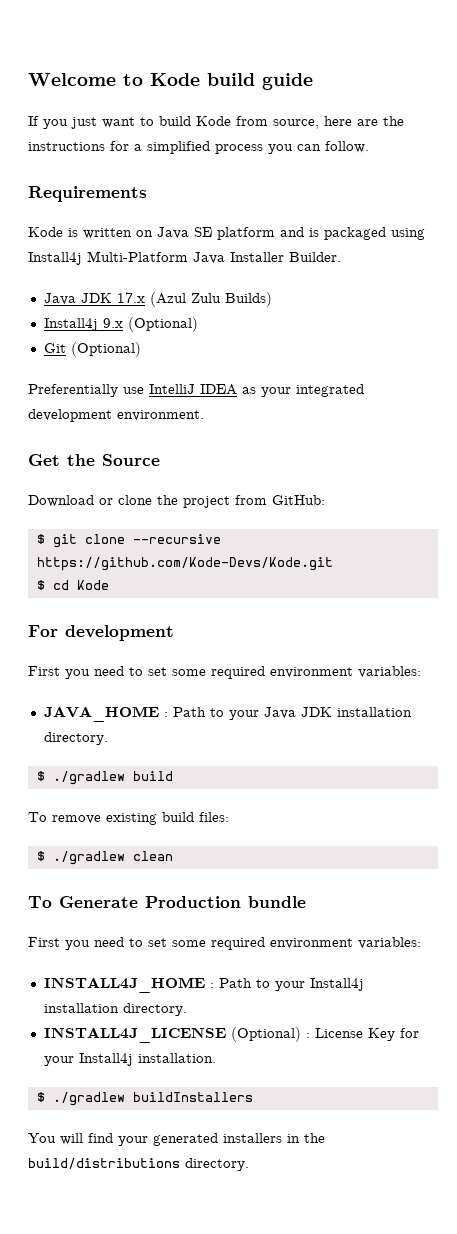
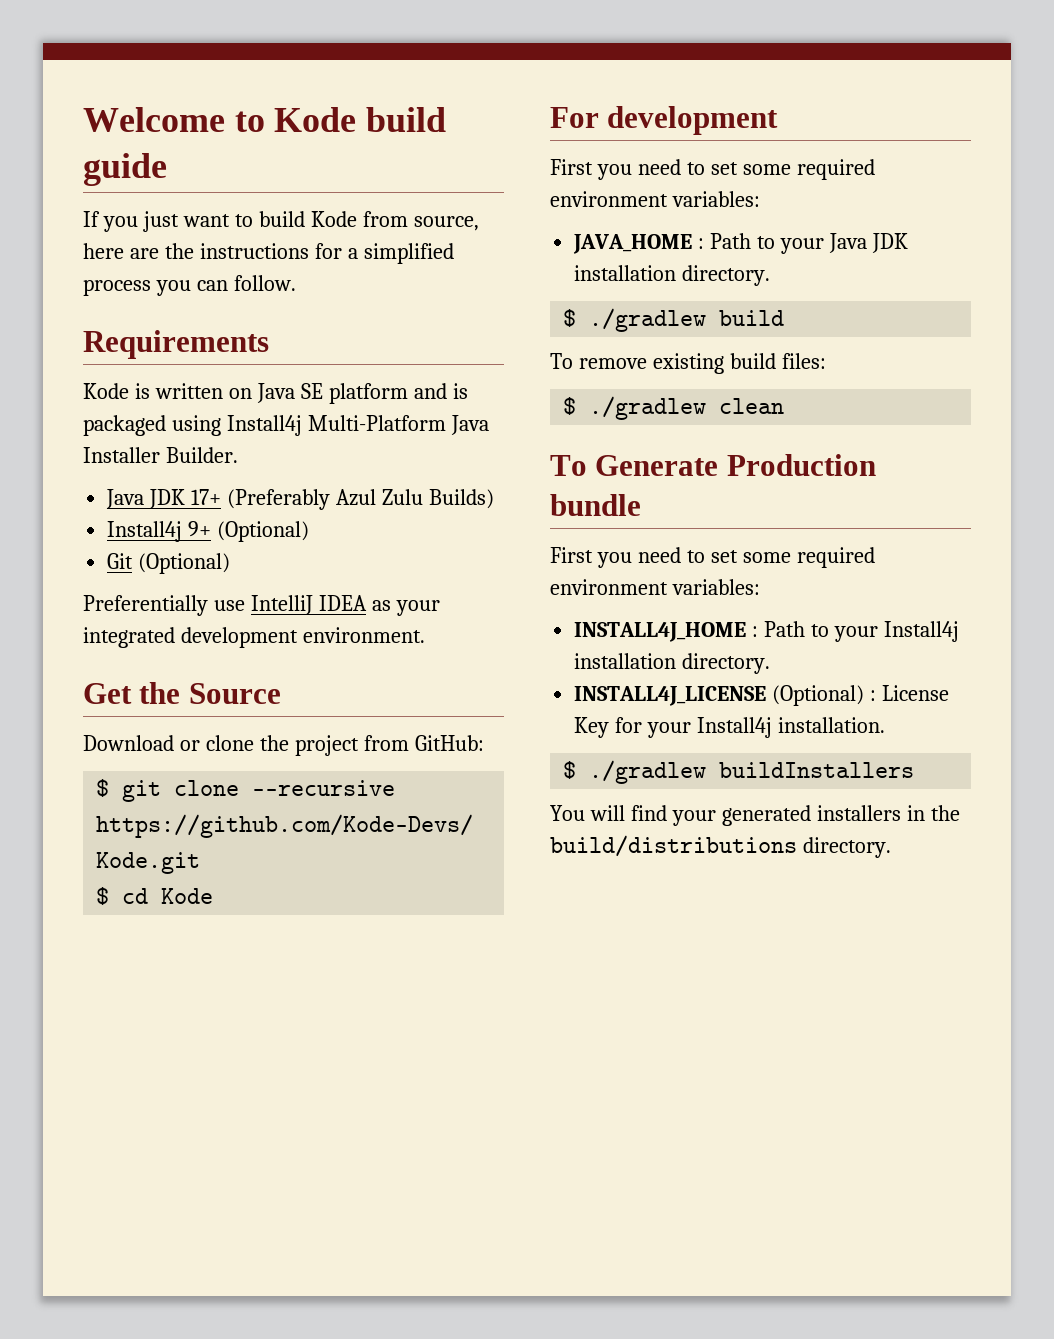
[116,292,186,307] 17.x (Azul -> [191,489,376,510] 17+ (Preferably Azul
[102,318,123,328] 9.x -> [188,521,212,537] 9+

